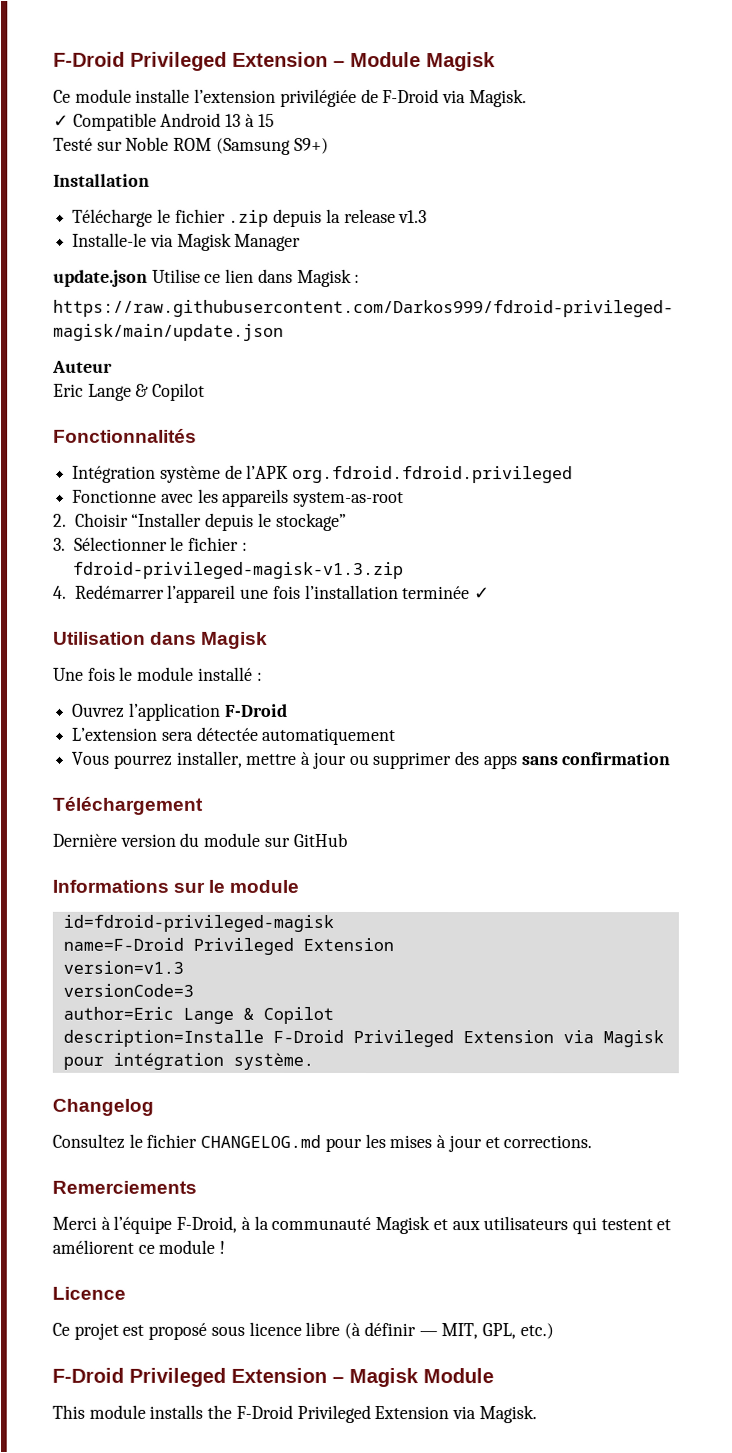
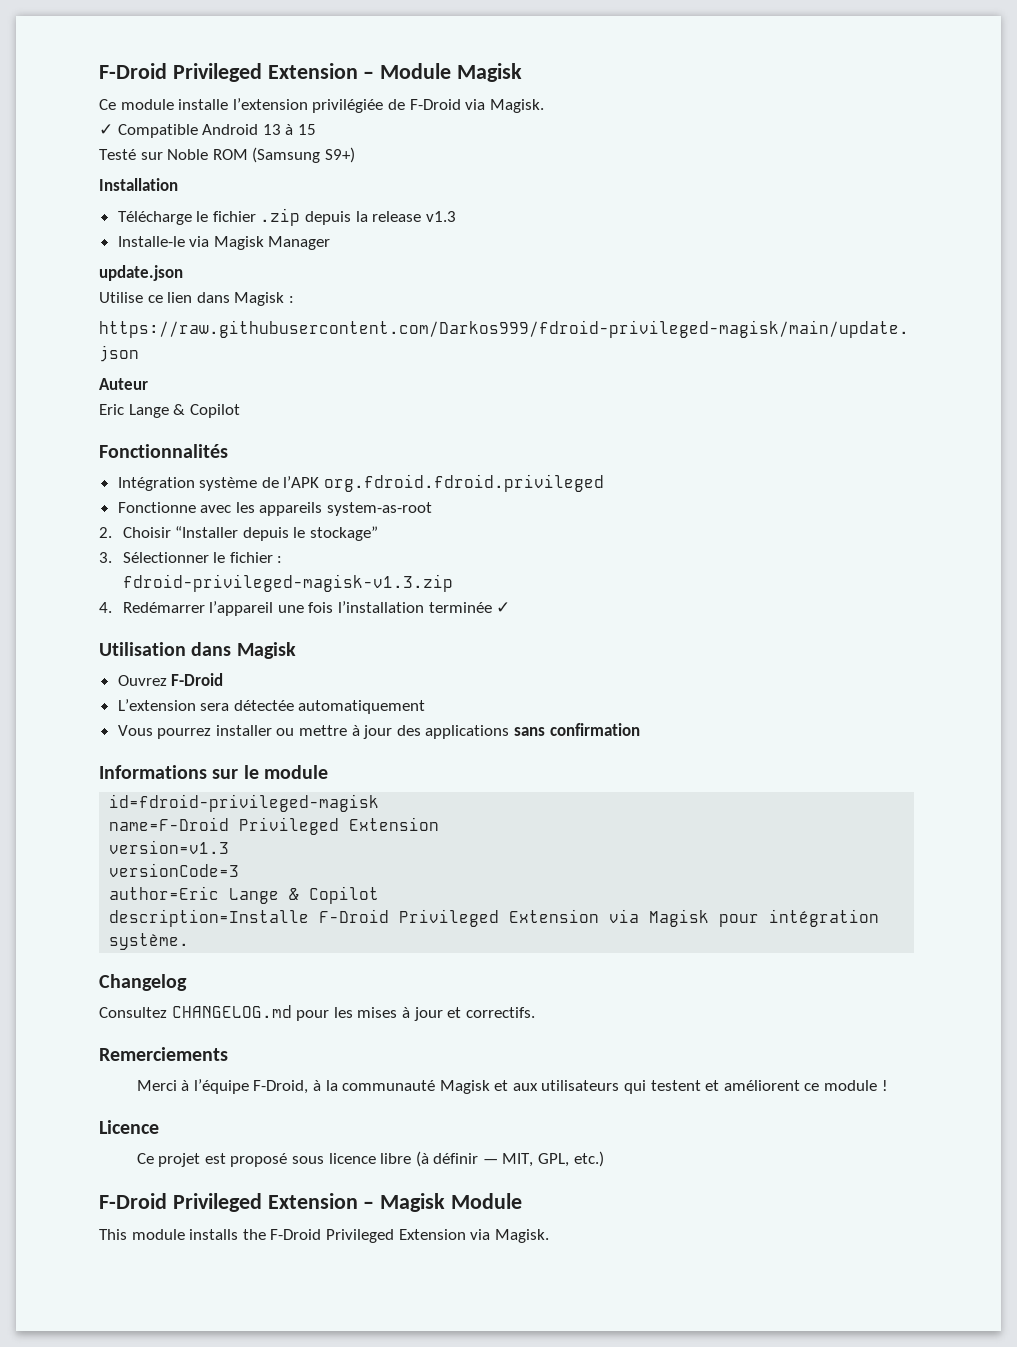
(148, 278) none -> (183, 273) //
[53,666,263,681] // Une fois le module installé : -> (296, 650) none
[128,702,221,721] l’application -> (167, 680) none
[175,750,242,768] installer, -> [215,725,295,736] installer ou
[348,751,671,770] [52,796,203,815] [52,832,347,847] ou supprimer des apps sans confirmation // Téléchargement // Dernière version du module sur GitHub -> [396,723,640,739] des applications sans confirmation
[128,1133,198,1148] le fichier -> (167, 1012) none
[503,1135,593,1149] corrections. -> [465,1007,535,1018] correctifs.

